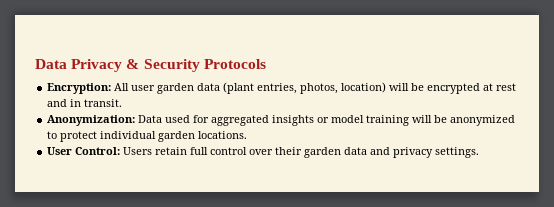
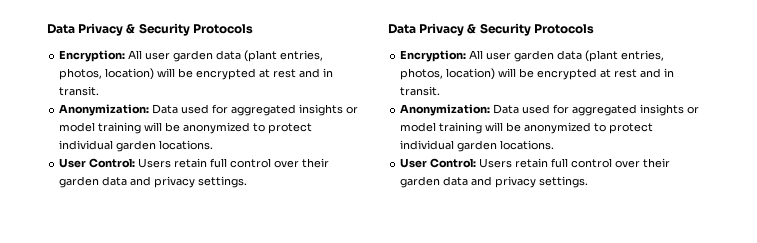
(480, 152) none -> [388,23,594,36] [400,50,665,62] [400,68,675,80] [400,86,441,96] [400,104,700,116] [400,122,654,134] [400,140,555,152] [400,158,671,168] [400,176,589,188] // Data Privacy & Security Protocols // Encryption: All user garden data (plant entries, photos, location) will be encrypted at rest and in transit. // Anonymization: Data used for aggregated insights or model training will be anonymized to protect individual garden locations. // User Control: Users retain full control over their garden data and privacy settings.

